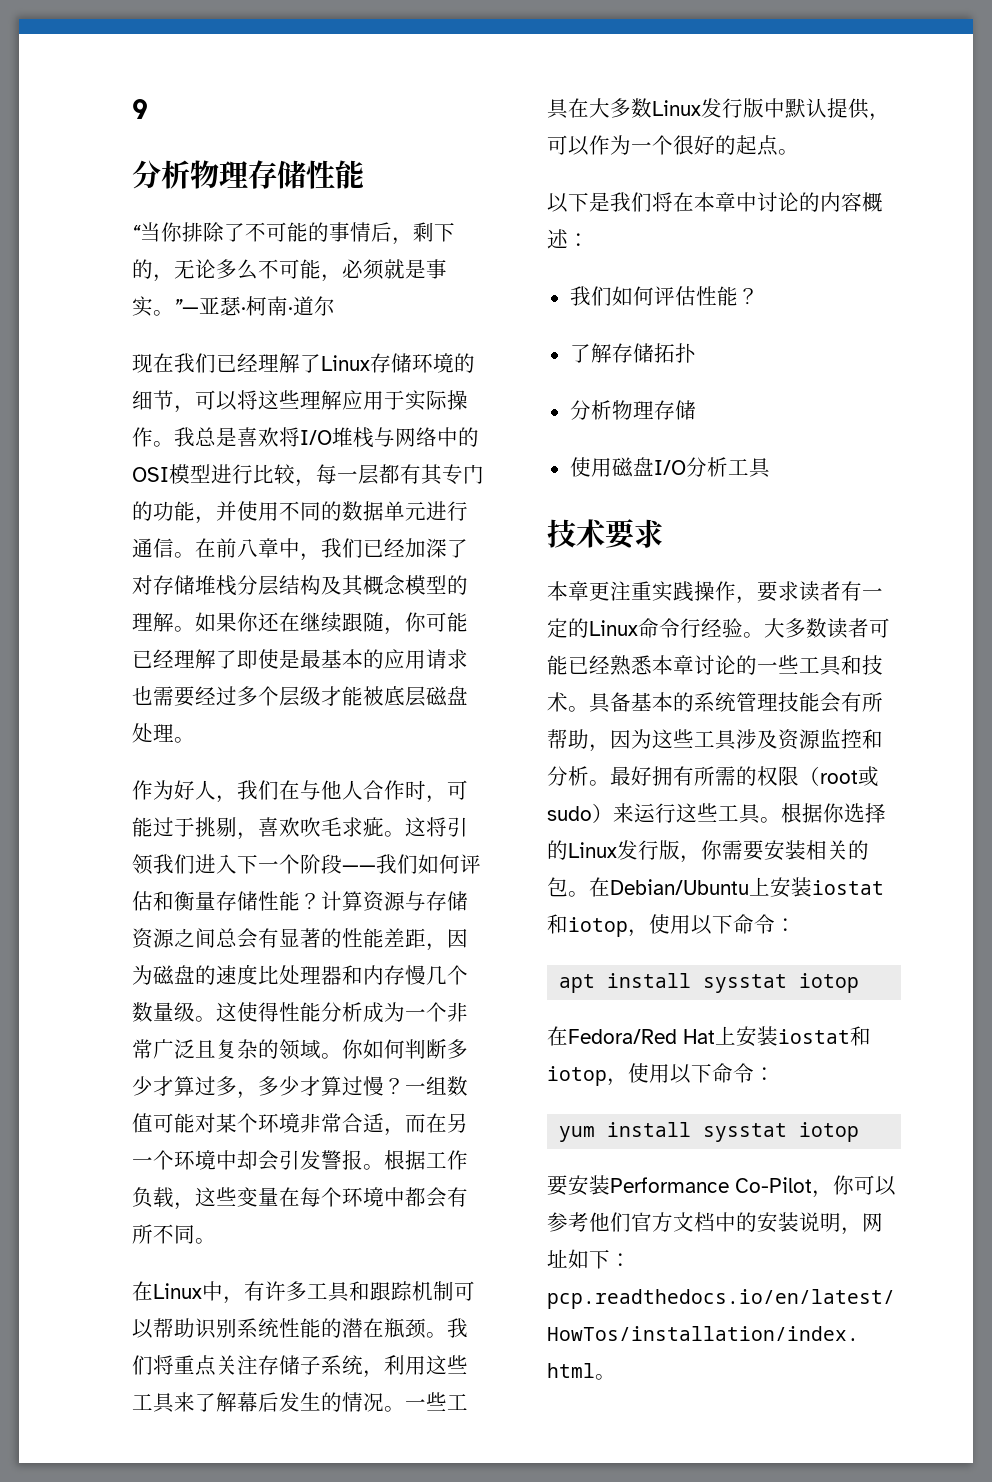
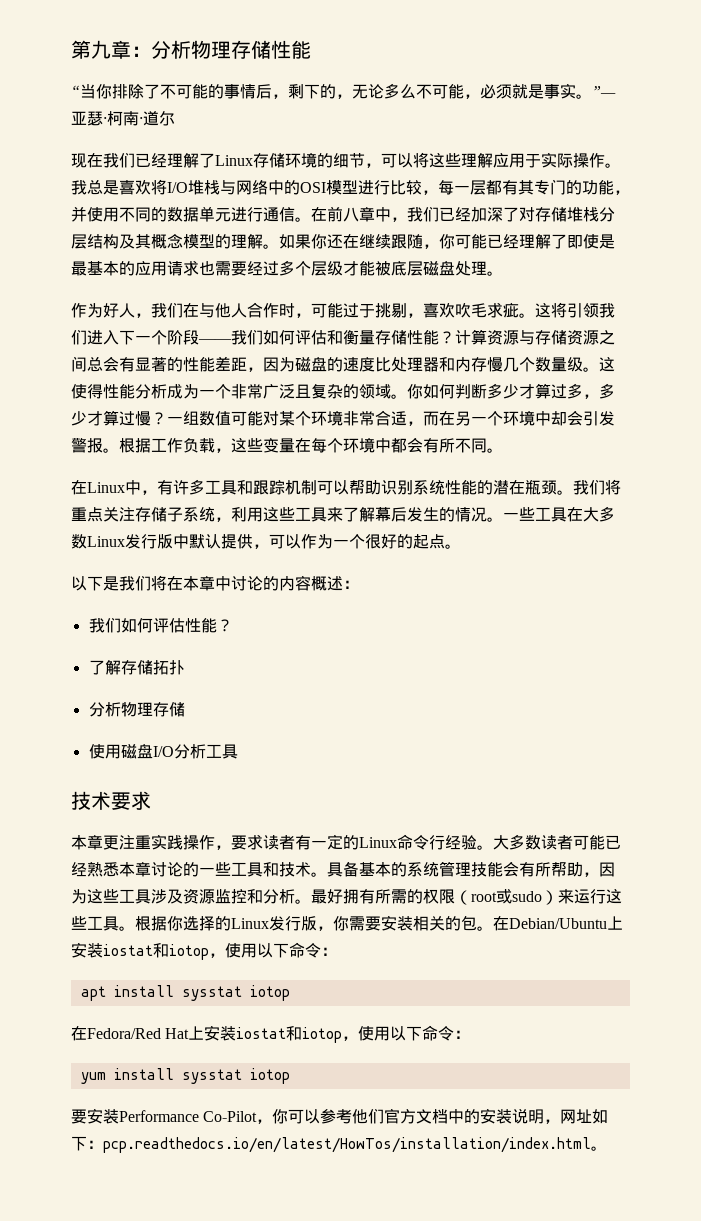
[132,99,148,119] 9 // -> [71,40,151,59] 第九章：

